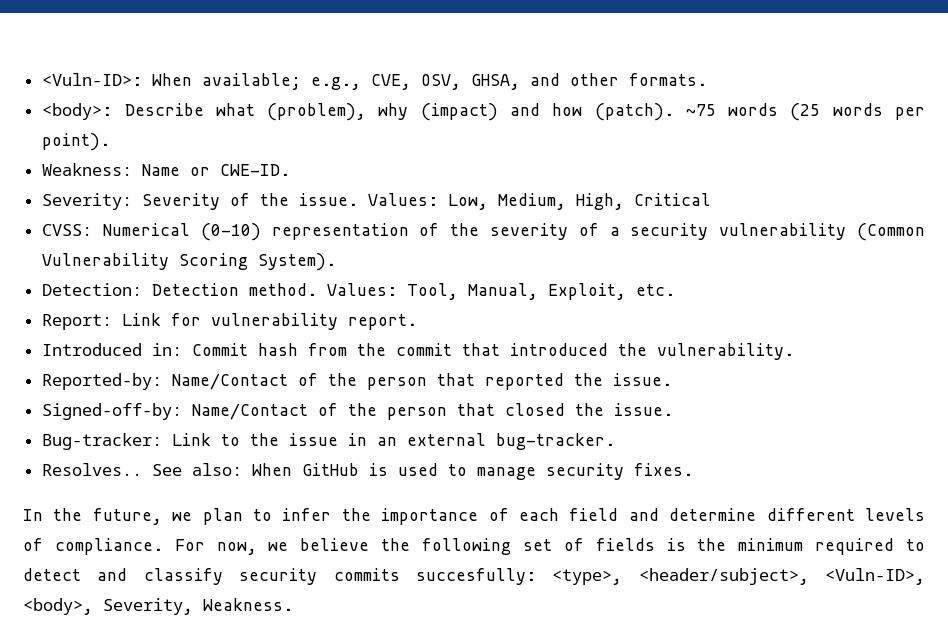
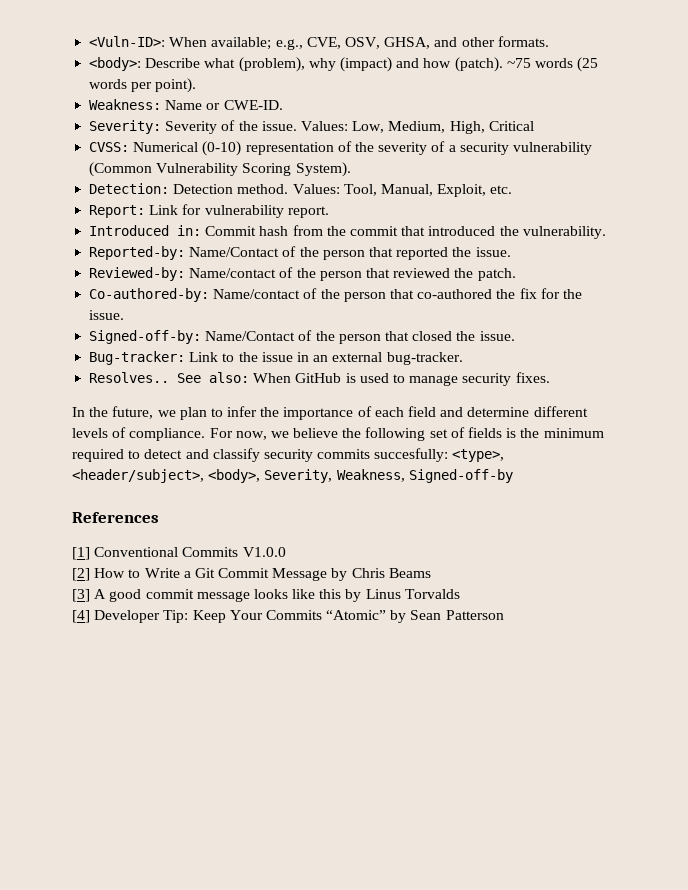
(673, 379) none -> [89,267,516,281] [89,288,582,302] [89,310,125,320] // Reviewed-by: Name/contact of the person that reviewed the patch. // Co-authored-by: Name/contact of the person that co-authored the fix for the issue.
[825,568,925,585] <Vuln-ID>, -> (204, 476) none
[203,598,293,611] Weakness. -> [336,469,513,483] [72,512,159,523] [72,547,286,560] [72,568,431,581] [72,589,460,602] [72,610,504,623] Weakness, Signed-off-by // References // [1] Conventional Commits V1.0.0 // [2] How to Write a Git Commit Message by Chris Beams // [3] A good commit message looks like this by Linus Torvalds // [4] Developer Tip: Keep Your Commits “Atomic” by Sean Patterson

